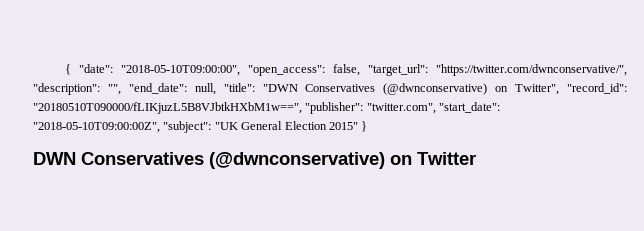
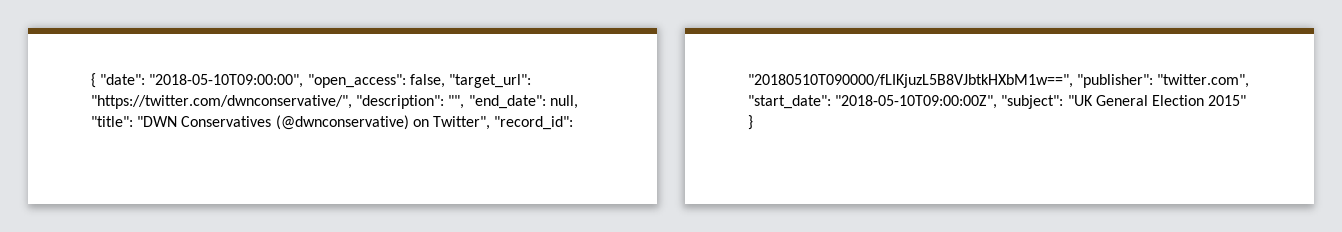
[33,152,476,169] // DWN Conservatives (@dwnconservative) on Twitter -> (753, 122) none

